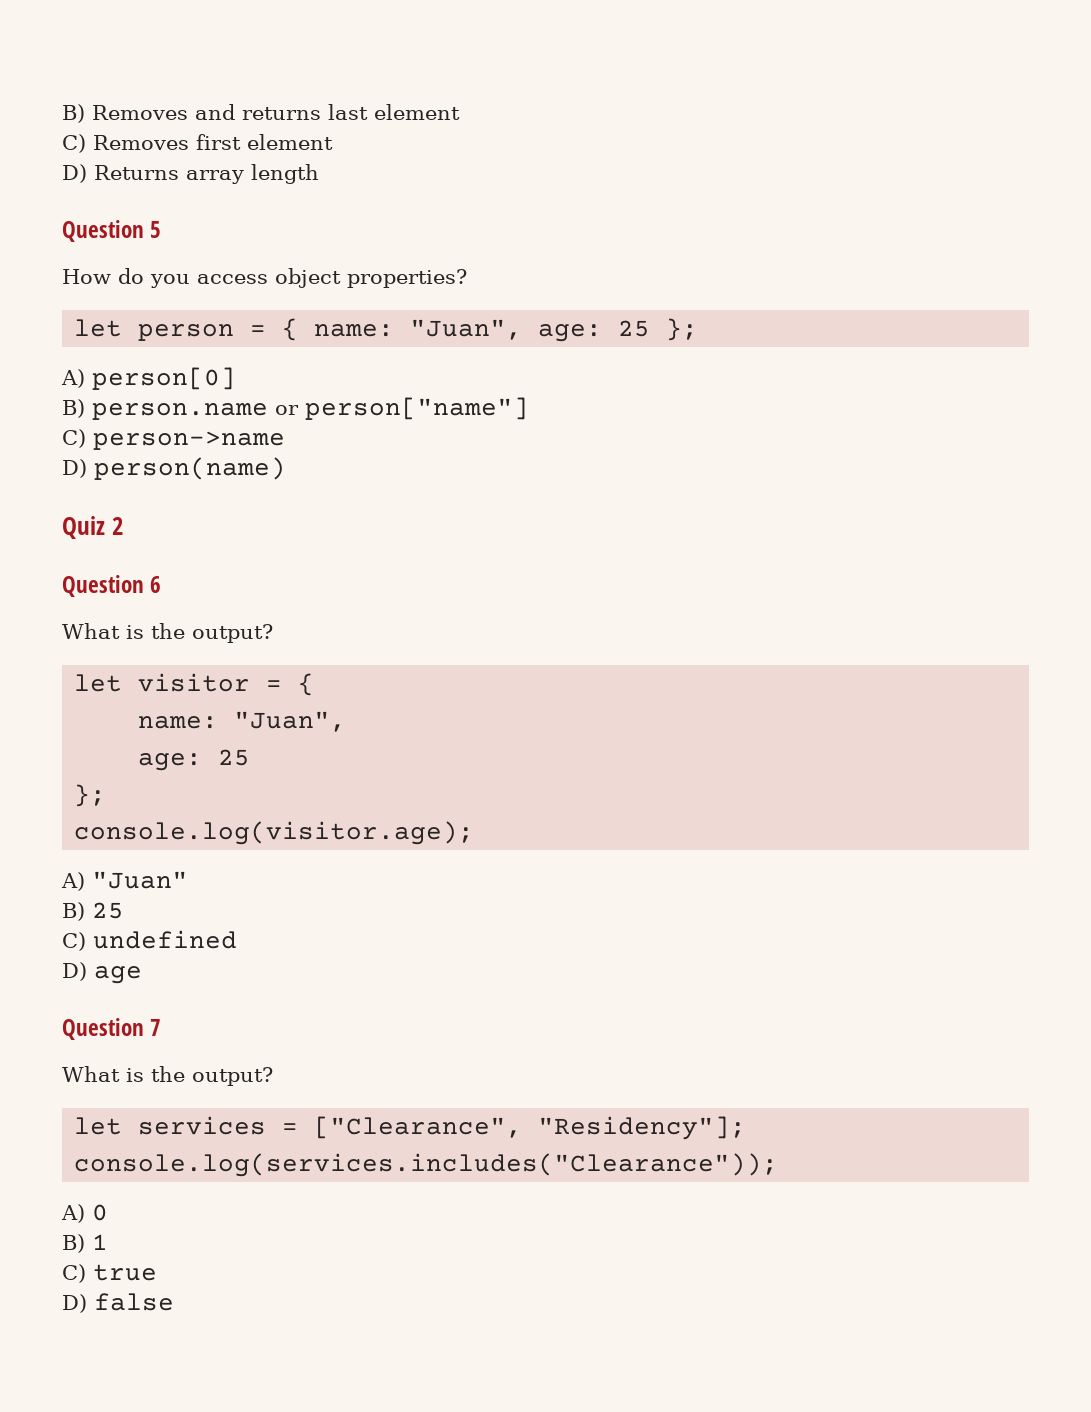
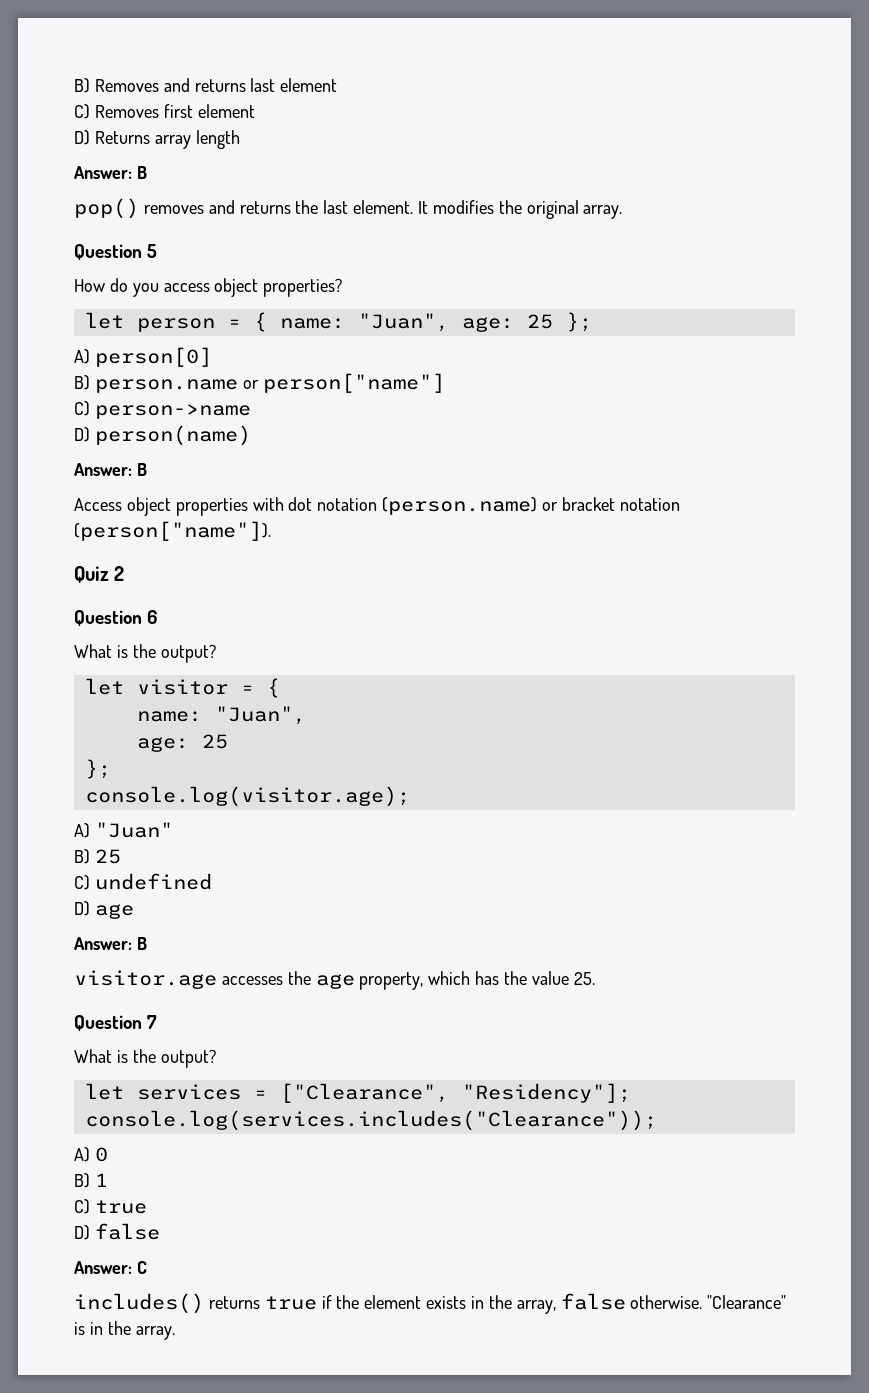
(319, 174) none -> [74,166,147,179] [74,198,623,219] // Answer: B // pop() removes and returns the last element. It modifies the original array.
(286, 468) none -> [74,463,147,476] [74,497,680,516] [74,521,271,541] // Answer: B // Access object properties with dot notation (person.name) or bracket notation (person["name"]).
(142, 975) none -> [74,937,147,950] [74,970,595,990] // Answer: B // visitor.age accesses the age property, which has the value 25.
(174, 1302) none -> [74,1261,147,1274] [74,1293,787,1314] [74,1321,175,1340] // Answer: C // includes() returns true if the element exists in the array, false otherwise. "Clearance" is in the array.

